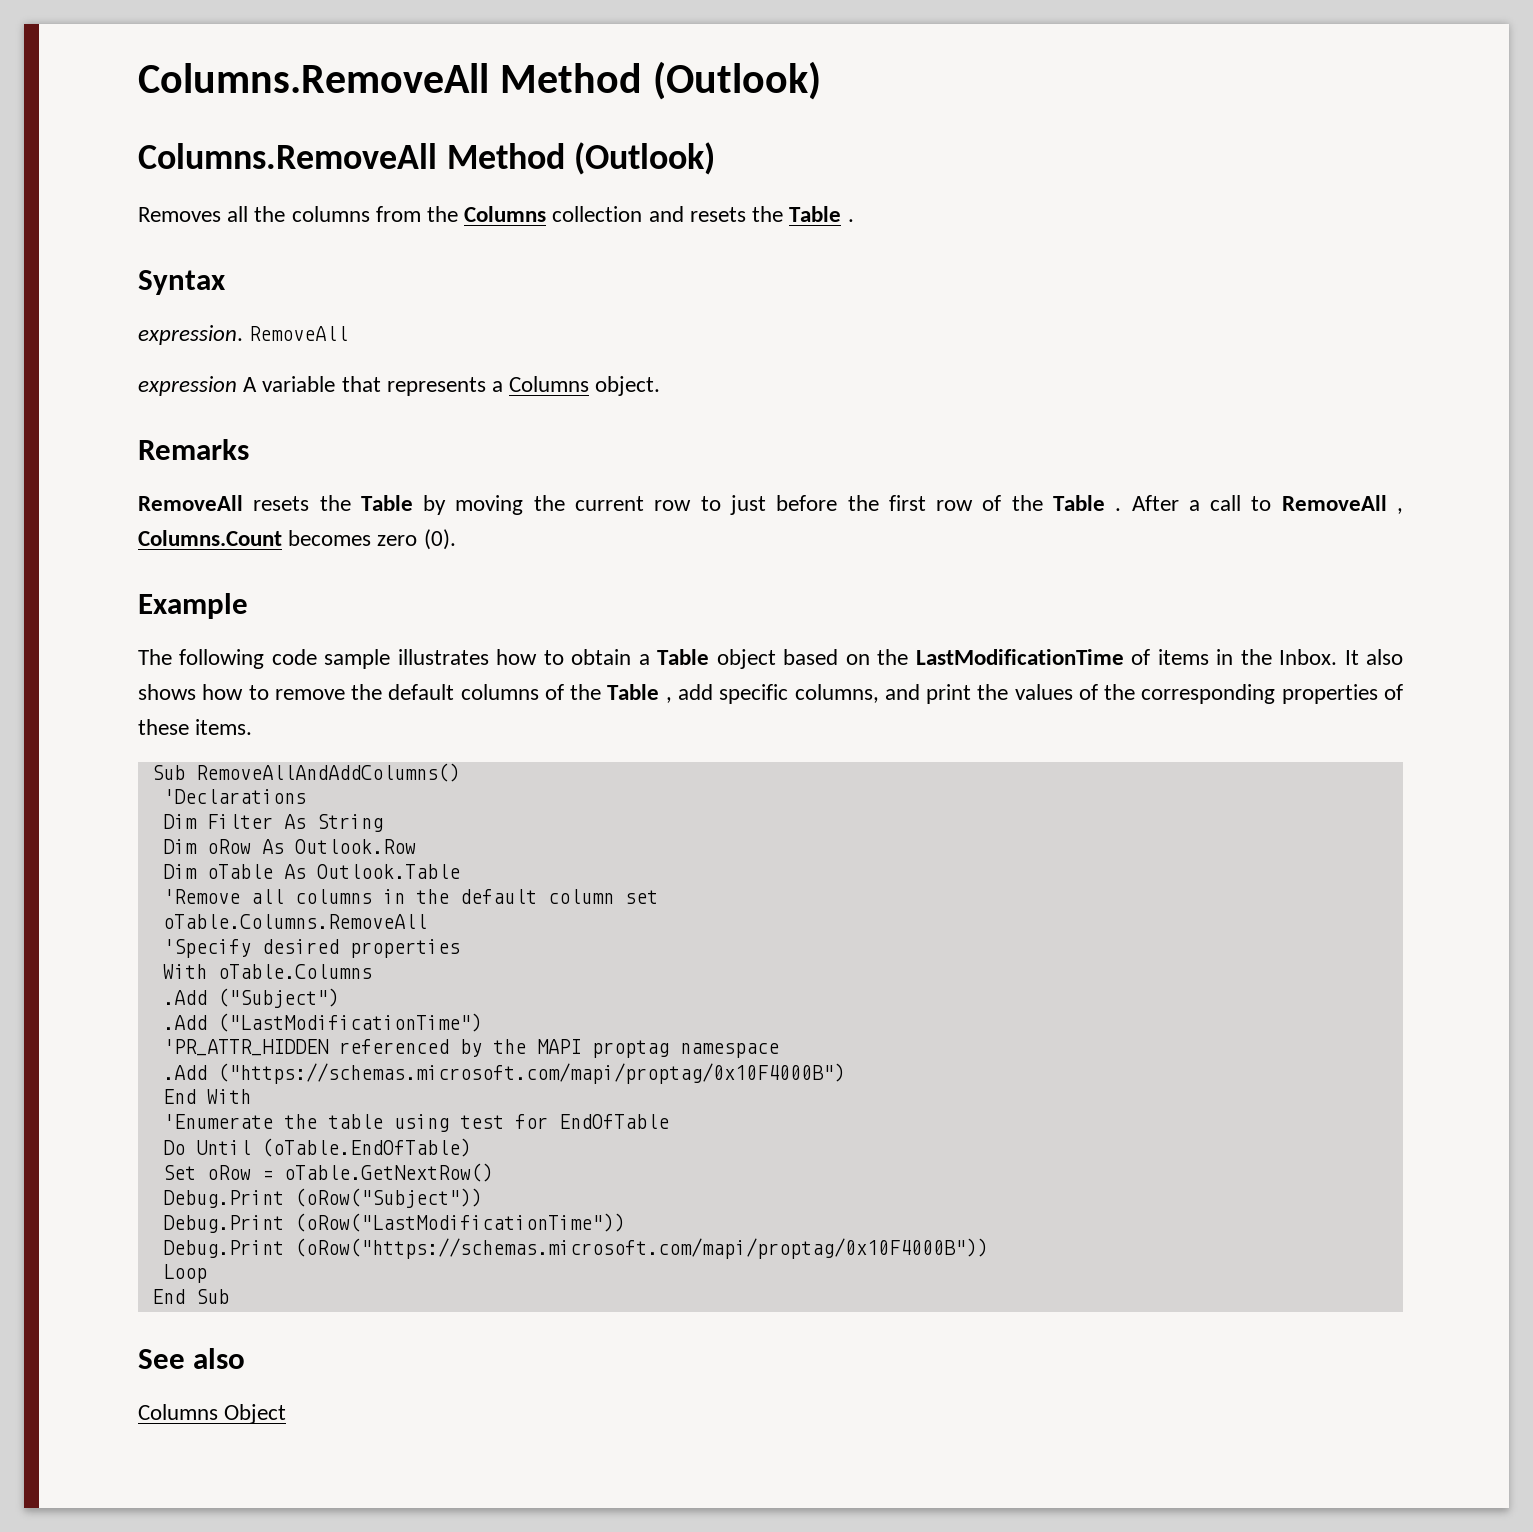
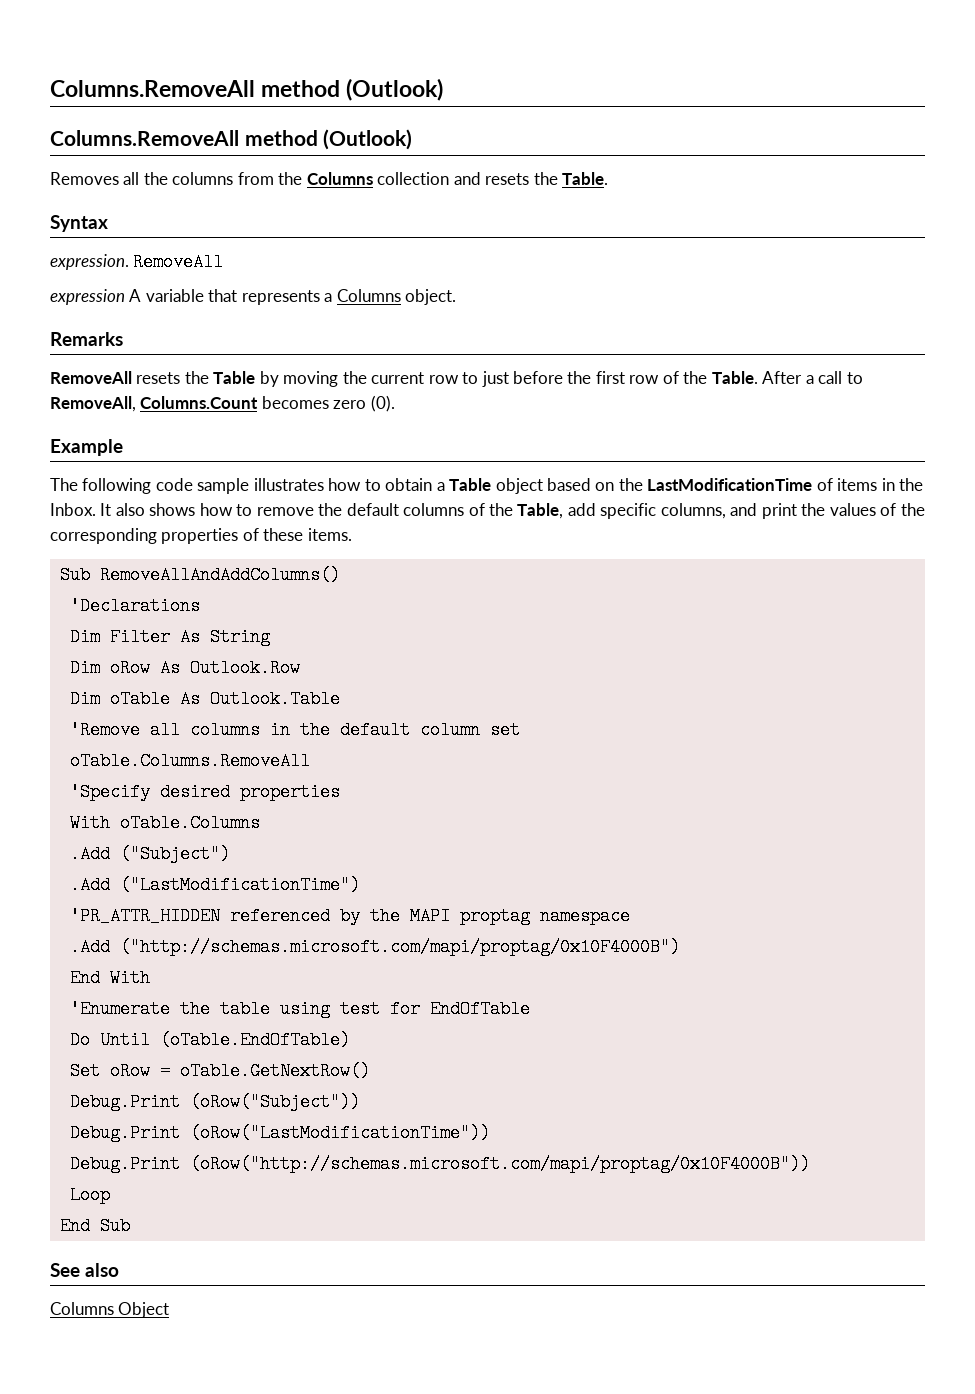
[138,63,643,93] Columns.RemoveAll Method -> [50,80,341,97] Columns.RemoveAll method
[446,143,565,169] Method -> [244,130,318,146] method
[789,206,854,222] Table . -> [562,172,609,185] Table.
[1052,495,1122,511] Table . -> [711,371,758,384] Table.
[1281,495,1403,514] RemoveAll , -> [50,396,136,412] RemoveAll,
[607,684,672,703] Table , -> [517,503,564,519] Table,
[217,1063,845,1084] ("https://schemas.microsoft.com/mapi/proptag/0x10F4000B") -> [119,938,680,956] ("http://schemas.microsoft.com/mapi/proptag/0x10F4000B")
[294,1238,988,1259] (oRow("https://schemas.microsoft.com/mapi/proptag/0x10F4000B")) -> [189,1155,810,1173] (oRow("http://schemas.microsoft.com/mapi/proptag/0x10F4000B"))

